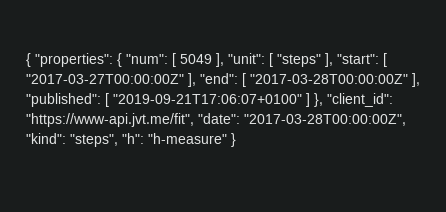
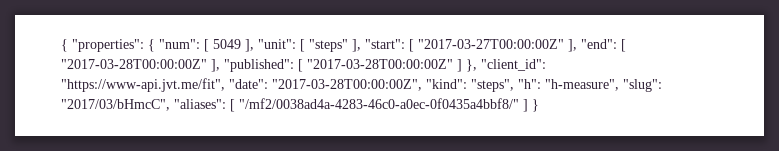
[113,94,302,104] "2019-09-21T17:06:07+0100" -> [307,59,453,69] "2017-03-28T00:00:00Z"
[148,133,227,144] "h-measure" -> [545,79,662,92] [61,98,528,112] "h-measure", "slug": "2017/03/bHmcC", "aliases": [ "/mf2/0038ad4a-4283-46c0-a0ec-0f0435a4bbf8/" ]

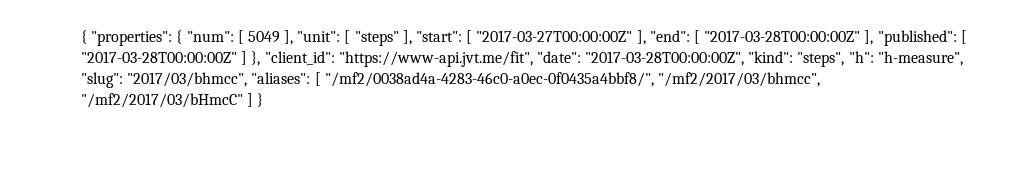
[61,99,170,111] "2017/03/bHmcC", -> [127,72,248,87] "2017/03/bhmcc",
[239,98,519,109] "/mf2/0038ad4a-4283-46c0-a0ec-0f0435a4bbf8/" -> [324,72,820,87] [81,93,243,108] "/mf2/0038ad4a-4283-46c0-a0ec-0f0435a4bbf8/", "/mf2/2017/03/bhmcc", "/mf2/2017/03/bHmcC"

